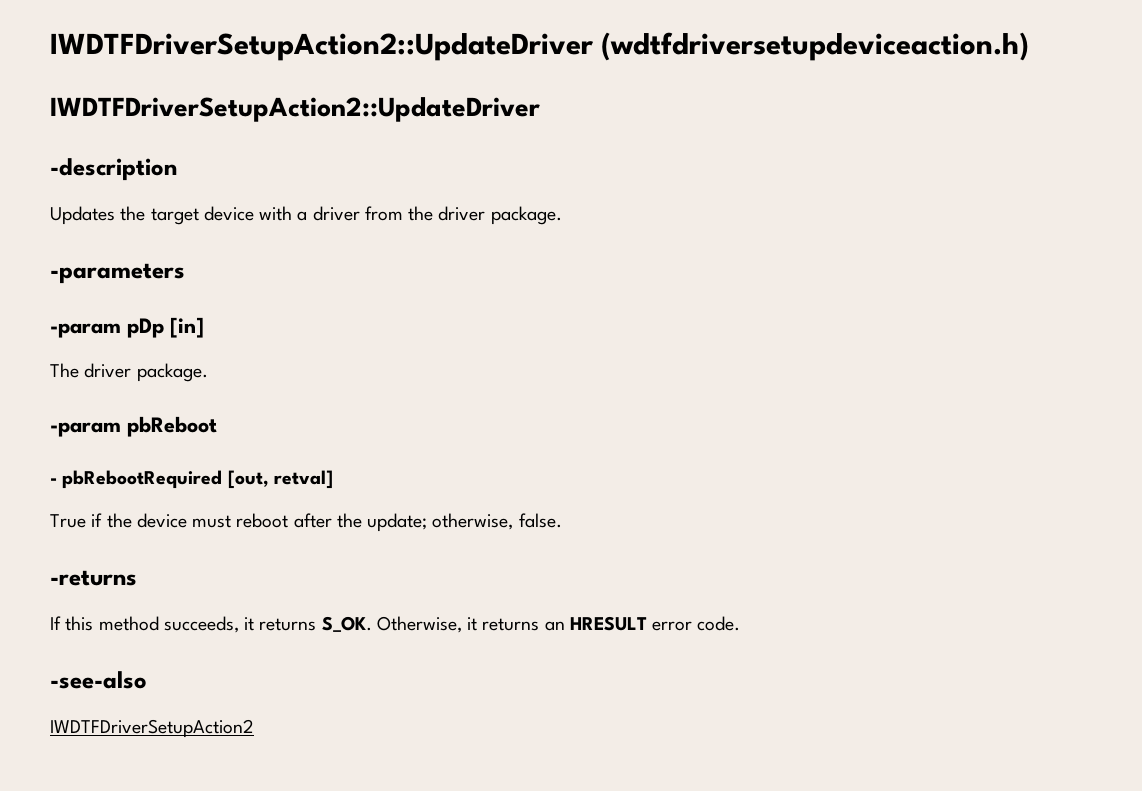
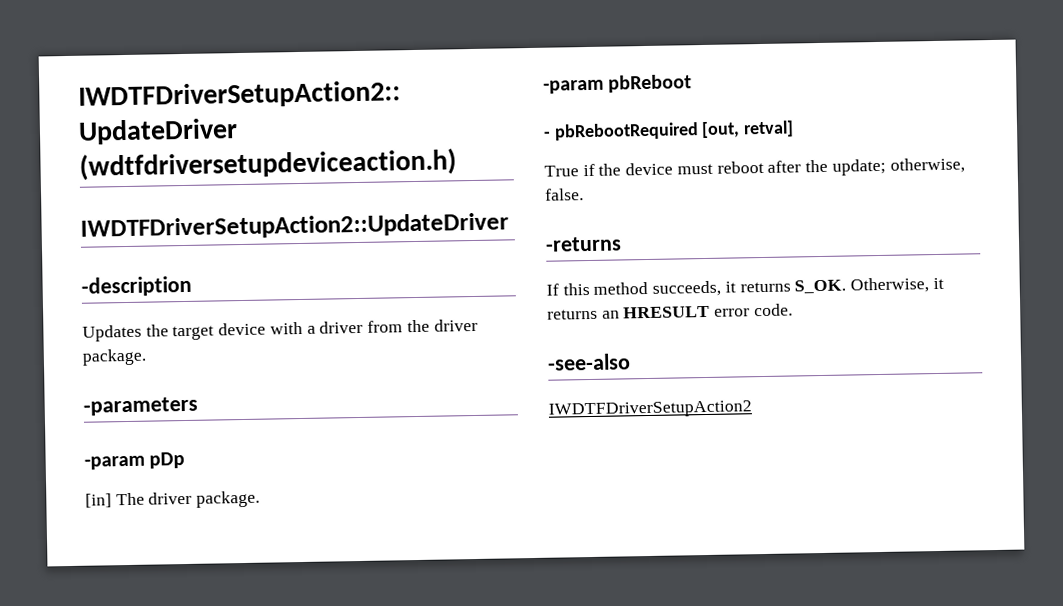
(164, 328) none -> (186, 460) //
(204, 327) // -> (112, 500) none

